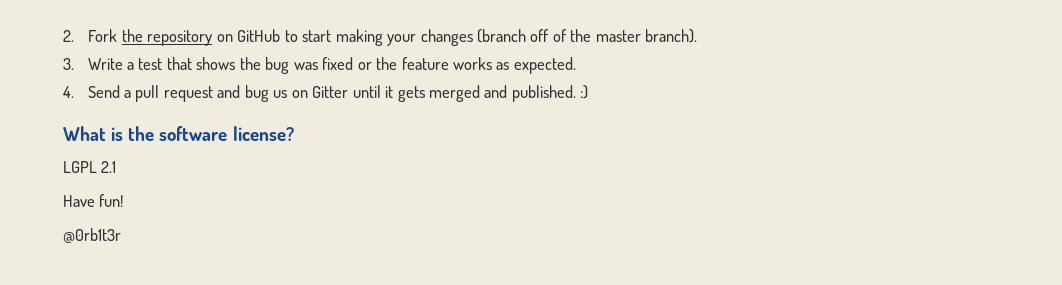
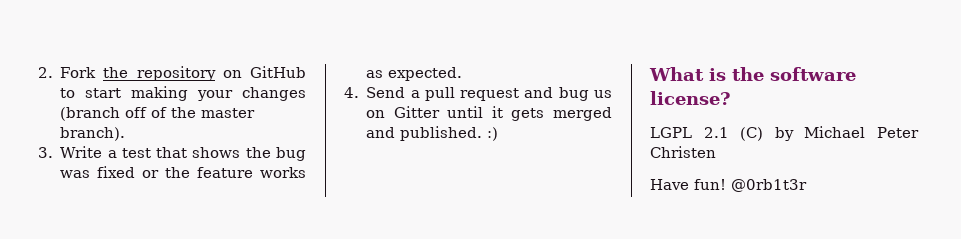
(117, 167) none -> [740,126,919,141] [650,146,716,158] (C) by Michael Peter Christen
(124, 200) // -> (726, 184) none

